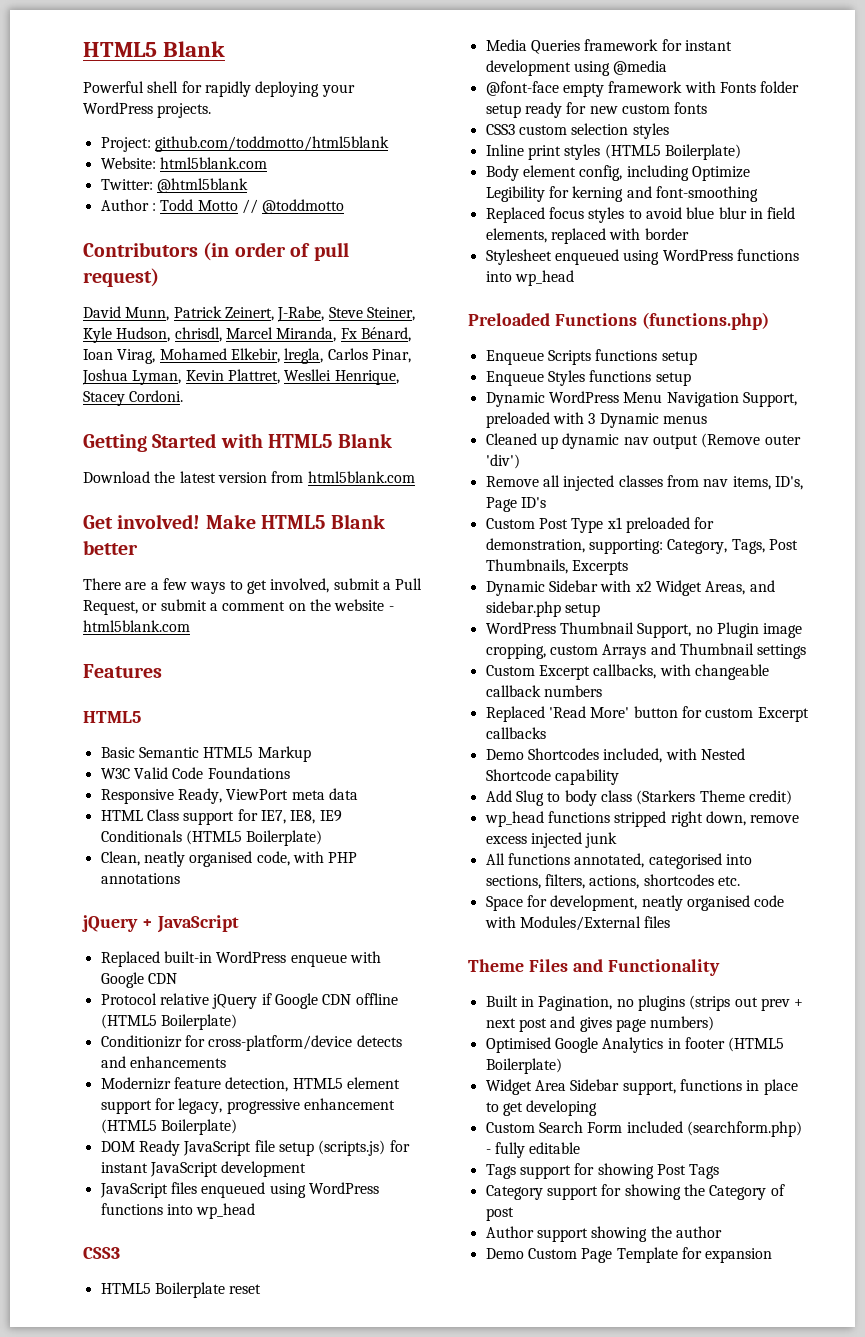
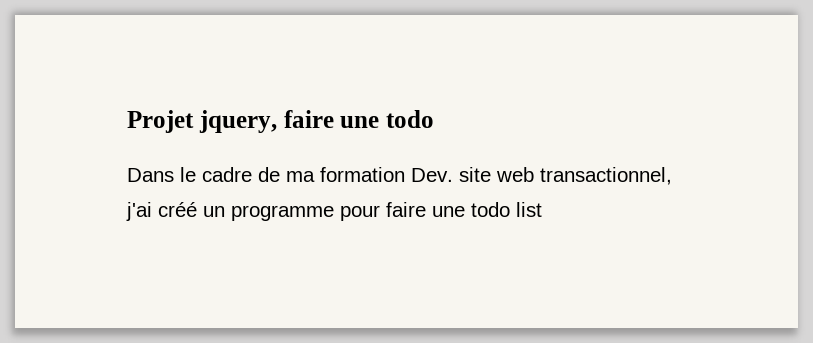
[83,41,226,57] [83,81,355,97] [83,102,212,118] [100,136,389,152] [100,157,267,169] [100,178,248,193] [100,199,345,214] [83,242,349,261] [83,268,159,287] [83,306,415,322] [83,327,411,343] [83,348,411,364] [82,369,399,385] [83,390,184,406] [83,433,392,452] [83,471,415,483] [83,514,385,529] [83,540,138,555] [83,578,423,594] [83,599,394,615] [83,620,190,632] [83,664,162,678] [83,711,141,723] [100,746,311,762] [100,767,290,779] [100,788,358,804] [100,809,342,825] [100,830,323,846] [100,851,358,867] [100,873,180,884] [82,915,239,933] [100,951,381,967] [100,972,177,988] [100,993,398,1009] [100,1014,237,1030] [100,1035,402,1051] [100,1056,226,1068] [100,1077,400,1092] [100,1098,395,1114] [100,1119,237,1135] [100,1140,410,1156] [100,1161,307,1177] [99,1182,379,1198] [100,1203,256,1219] [83,1247,120,1259] [100,1282,262,1298] [485,39,732,54] [485,60,668,76] [485,81,800,97] [485,102,708,118] [485,123,669,139] [485,144,741,160] [485,165,750,181] [485,186,758,202] [485,207,796,223] [485,228,689,244] [485,249,799,265] [485,270,574,286] [468,312,769,330] [485,349,697,365] [485,370,691,386] [485,391,797,407] [485,412,707,428] [485,433,801,449] [485,454,520,469] [485,475,803,491] [485,497,546,512] [485,517,715,533] [485,538,798,554] [485,559,628,575] [485,580,775,596] [485,601,600,617] [485,622,803,638] [485,643,807,659] [485,664,769,680] [485,685,602,697] [485,706,809,722] [485,727,546,739] [485,748,745,763] [485,769,619,785] [485,790,792,806] [484,811,800,827] [485,832,618,848] [485,853,752,869] [485,874,740,889] [485,895,785,911] [484,916,671,931] [468,959,720,976] [485,995,804,1011] [485,1016,715,1032] [485,1037,785,1053] [485,1058,562,1074] [485,1079,798,1095] [485,1100,598,1116] [485,1121,802,1137] [485,1142,581,1158] [485,1163,720,1179] [485,1184,785,1200] [485,1207,514,1221] [485,1226,722,1242] [485,1247,773,1263] HTML5 Blank // Powerful shell for rapidly deploying your WordPress projects. // Project: github.com/toddmotto/html5blank // Website: html5blank.com // Twitter: @html5blank // Author : Todd Motto // @toddmotto // Contributors (in order of pull request) // David Munn, Patrick Zeinert, J-Rabe, Steve Steiner, Kyle Hudson, chrisdl, Marcel Miranda, Fx Bénard, Ioan Virag, Mohamed Elkebir, lregla, Carlos Pinar, Joshua Lyman, Kevin Plattret, Wesllei Henrique, Stacey Cordoni. // Getting Started with HTML5 Blank // Download the latest version from html5blank.com // Get involved! Make HTML5 Blank better // There are a few ways to get involved, submit a Pull Request, or submit a comment on the website - html5blank.com // Features // HTML5 // Basic Semantic HTML5 Markup // W3C Valid Code Foundations // Responsive Ready, ViewPort meta data // HTML Class support for IE7, IE8, IE9 Conditionals (HTML5 Boilerplate) // Clean, neatly organised code, with PHP annotations // jQuery + JavaScript // Replaced built-in WordPress enqueue with Google CDN // Protocol relative jQuery if Google CDN offline (HTML5 Boilerplate) // Conditionizr for cross-platform/device detects and enhancements // Modernizr feature detection, HTML5 element support for legacy, progressive enhancement (HTML5 Boilerplate) // DOM Ready JavaScript file setup (scripts.js) for instant JavaScript development // JavaScript files enqueued using WordPress functions into wp_head // CSS3 // HTML5 Boilerplate reset // Media Queries framework for instant development using @media // @font-face empty framework with Fonts folder setup ready for new custom fonts // CSS3 custom selection styles // Inline print styles (HTML5 Boilerplate) // Body element config, including Optimize Legibility for kerning and font-smoothing // Replaced focus styles to avoid blue blur in field elements, replaced with border // Stylesheet enqueued using WordPress functions into wp_head // Preloaded Functions (functions.php) // Enqueue Scripts functions setup // Enqueue Styles functions setup // Dynamic WordPress Menu Navigation Support, preloaded with 3 Dynamic menus // Cleaned up dynamic nav output (Remove outer 'div') // Remove all injected classes from nav items, ID's, Page ID's // Custom Post Type x1 preloaded for demonstration, supporting: Category, Tags, Post Thumbnails, Excerpts // Dynamic Sidebar with x2 Widget Areas, and sidebar.php setup // WordPress Thumbnail Support, no Plugin image cropping, custom Arrays and Thumbnail settings // Custom Excerpt callbacks, with changeable callback numbers // Replaced 'Read More' button for custom Excerpt callbacks // Demo Shortcodes included, with Nested Shortcode capability // Add Slug to body class (Starkers Theme credit) // wp_head functions stripped right down, remove excess injected junk // All functions annotated, categorised into sections, filters, actions, shortcodes etc. // Space for development, neatly organised code with Modules/External files // Theme Files and Functionality // Built in Pagination, no plugins (strips out prev + next post and gives page numbers) // Optimised Google Analytics in footer (HTML5 Boilerplate) // Widget Area Sidebar support, functions in place to get developing // Custom Search Form included (searchform.php) - fully editable // Tags support for showing Post Tags // Category support for showing the Category of post // Author support showing the author // Demo Custom Page Template for expansion -> [127,110,434,133] [127,167,672,185] [126,202,542,221] Projet jquery, faire une todo // Dans le cadre de ma formation Dev. site web transactionnel, j'ai créé un programme pour faire une todo list

